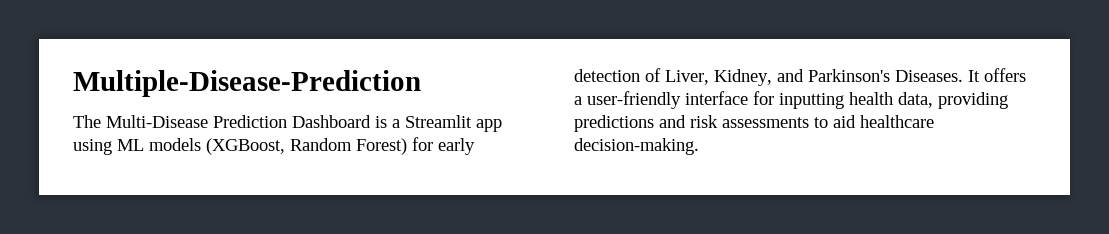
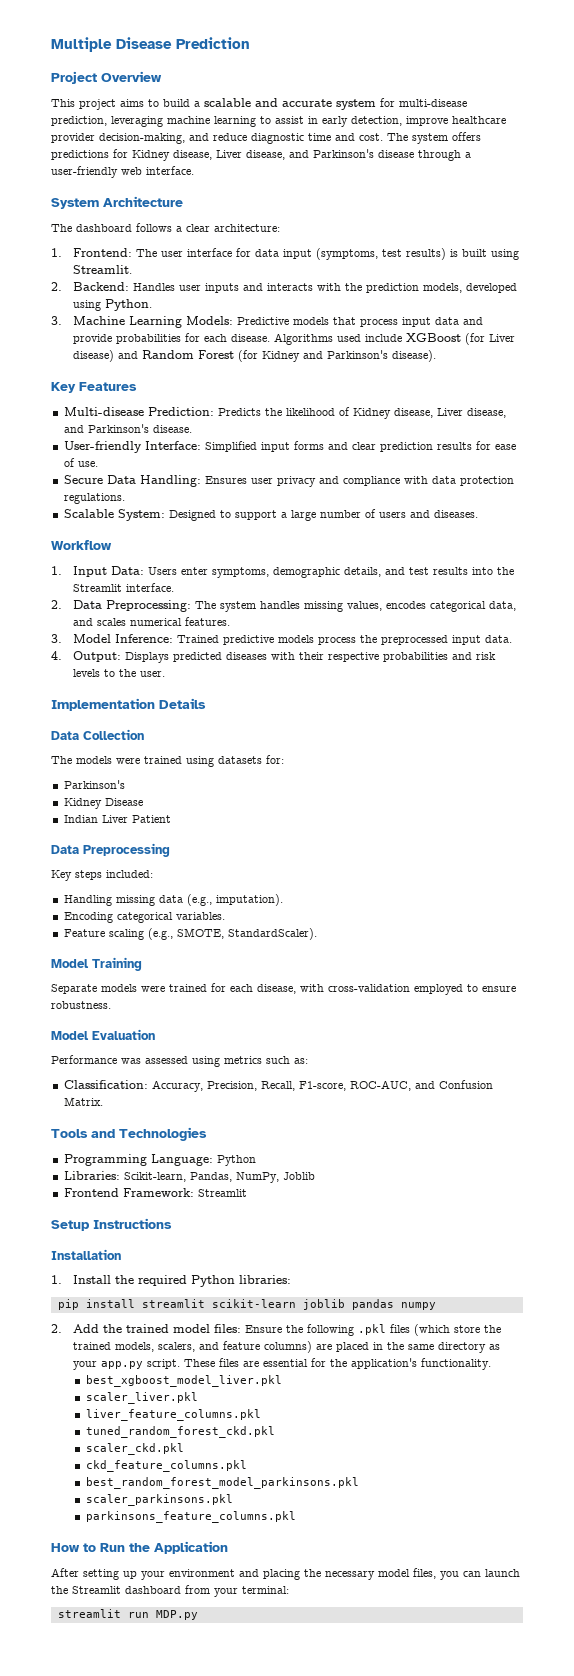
[73,70,421,97] [73,115,502,132] [73,137,475,155] [574,68,1026,86] [574,91,1008,109] [574,115,934,132] [574,138,699,155] Multiple-Disease-Prediction // The Multi-Disease Prediction Dashboard is a Streamlit app using ML models (XGBoost, Random Forest) for early detection of Liver, Kidney, and Parkinson's Diseases. It offers a user-friendly interface for inputting health data, providing predictions and risk assessments to aid healthcare decision-making. -> [51,37,250,52] [51,71,162,84] [51,98,467,110] [51,116,506,127] [51,132,481,144] [51,149,471,161] [51,166,194,178] [51,196,183,209] [51,223,280,232] [51,248,520,260] [73,265,133,274] [51,282,518,293] [73,299,153,311] [51,316,484,328] [73,333,516,345] [73,350,437,362] [51,382,137,393] [63,407,506,419] [63,424,192,433] [63,441,516,453] [63,458,98,467] [63,475,514,487] [63,493,125,504] [63,509,478,521] [51,540,112,550] [51,566,515,578] [73,583,175,592] [51,600,517,612] [73,617,231,626] [51,634,513,645] [51,651,497,663] [73,669,166,677] [51,698,206,711] [51,729,144,740] [51,755,284,767] [63,780,125,789] [63,798,143,809] [63,815,171,823] [51,843,170,857] [51,870,153,881] [63,894,283,906] [63,912,225,923] [63,928,317,940] [51,957,142,971] [51,983,516,995] [51,1001,111,1009] [51,1029,155,1040] [51,1055,308,1067] [63,1080,493,1092] [63,1097,103,1106] [51,1127,207,1141] [63,1154,256,1166] [63,1171,315,1183] [63,1188,247,1197] [51,1218,172,1231] [51,1249,121,1260] [51,1275,292,1287] [57,1299,436,1310] [51,1324,502,1336] [73,1341,501,1353] [73,1358,492,1370] [85,1375,282,1387] [85,1392,198,1404] [85,1409,261,1421] [85,1426,275,1438] [85,1443,184,1455] [85,1460,247,1472] [85,1477,359,1489] [85,1494,233,1506] [85,1511,296,1523] [51,1541,228,1554] [51,1568,520,1580] [51,1585,289,1597] [57,1609,198,1620] Multiple Disease Prediction // Project Overview // This project aims to build a scalable and accurate system for multi-disease prediction, leveraging machine learning to assist in early detection, improve healthcare provider decision-making, and reduce diagnostic time and cost. The system offers predictions for Kidney disease, Liver disease, and Parkinson's disease through a user-friendly web interface. // System Architecture // The dashboard follows a clear architecture: // 1. Frontend: The user interface for data input (symptoms, test results) is built using Streamlit. // 2. Backend: Handles user inputs and interacts with the prediction models, developed using Python. // 3. Machine Learning Models: Predictive models that process input data and provide probabilities for each disease. Algorithms used include XGBoost (for Liver disease) and Random Forest (for Kidney and Parkinson's disease). // Key Features // Multi-disease Prediction: Predicts the likelihood of Kidney disease, Liver disease, and Parkinson's disease. // User-friendly Interface: Simplified input forms and clear prediction results for ease of use. // Secure Data Handling: Ensures user privacy and compliance with data protection regulations. // Scalable System: Designed to support a large number of users and diseases. // Workflow // 1. Input Data: Users enter symptoms, demographic details, and test results into the Streamlit interface. // 2. Data Preprocessing: The system handles missing values, encodes categorical data, and scales numerical features. // 3. Model Inference: Trained predictive models process the preprocessed input data. // 4. Output: Displays predicted diseases with their respective probabilities and risk levels to the user. // Implementation Details // Data Collection // The models were trained using datasets for: // Parkinson's // Kidney Disease // Indian Liver Patient // Data Preprocessing // Key steps included: // Handling missing data (e.g., imputation). // Encoding categorical variables. // Feature scaling (e.g., SMOTE, StandardScaler). // Model Training // Separate models were trained for each disease, with cross-validation employed to ensure robustness. // Model Evaluation // Performance was assessed using metrics such as: // Classification: Accuracy, Precision, Recall, F1-score, ROC-AUC, and Confusion Matrix. // Tools and Technologies // Programming Language: Python // Libraries: Scikit-learn, Pandas, NumPy, Joblib // Frontend Framework: Streamlit // Setup Instructions // Installation // 1. Install the required Python libraries: // pip install streamlit scikit-learn joblib pandas numpy // 2. Add the trained model files: Ensure the following .pkl files (which store the trained models, scalers, and feature columns) are placed in the same directory as your app.py script. These files are essential for the application's functionality. // best_xgboost_model_liver.pkl // scaler_liver.pkl // liver_feature_columns.pkl // tuned_random_forest_ckd.pkl // scaler_ckd.pkl // ckd_feature_columns.pkl // best_random_forest_model_parkinsons.pkl // scaler_parkinsons.pkl // parkinsons_feature_columns.pkl // How to Run the Application // After setting up your environment and placing the necessary model files, you can launch the Streamlit dashboard from your terminal: // streamlit run MDP.py

